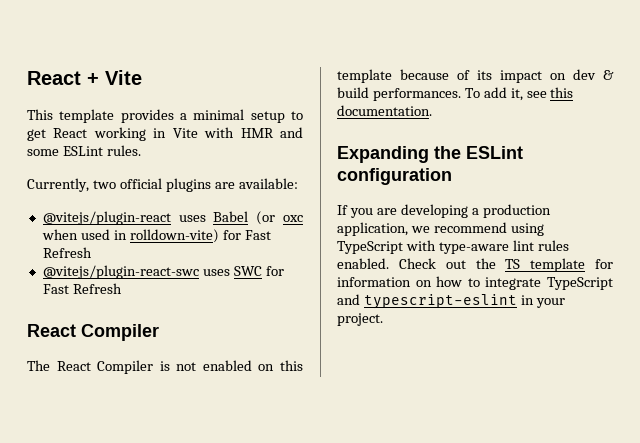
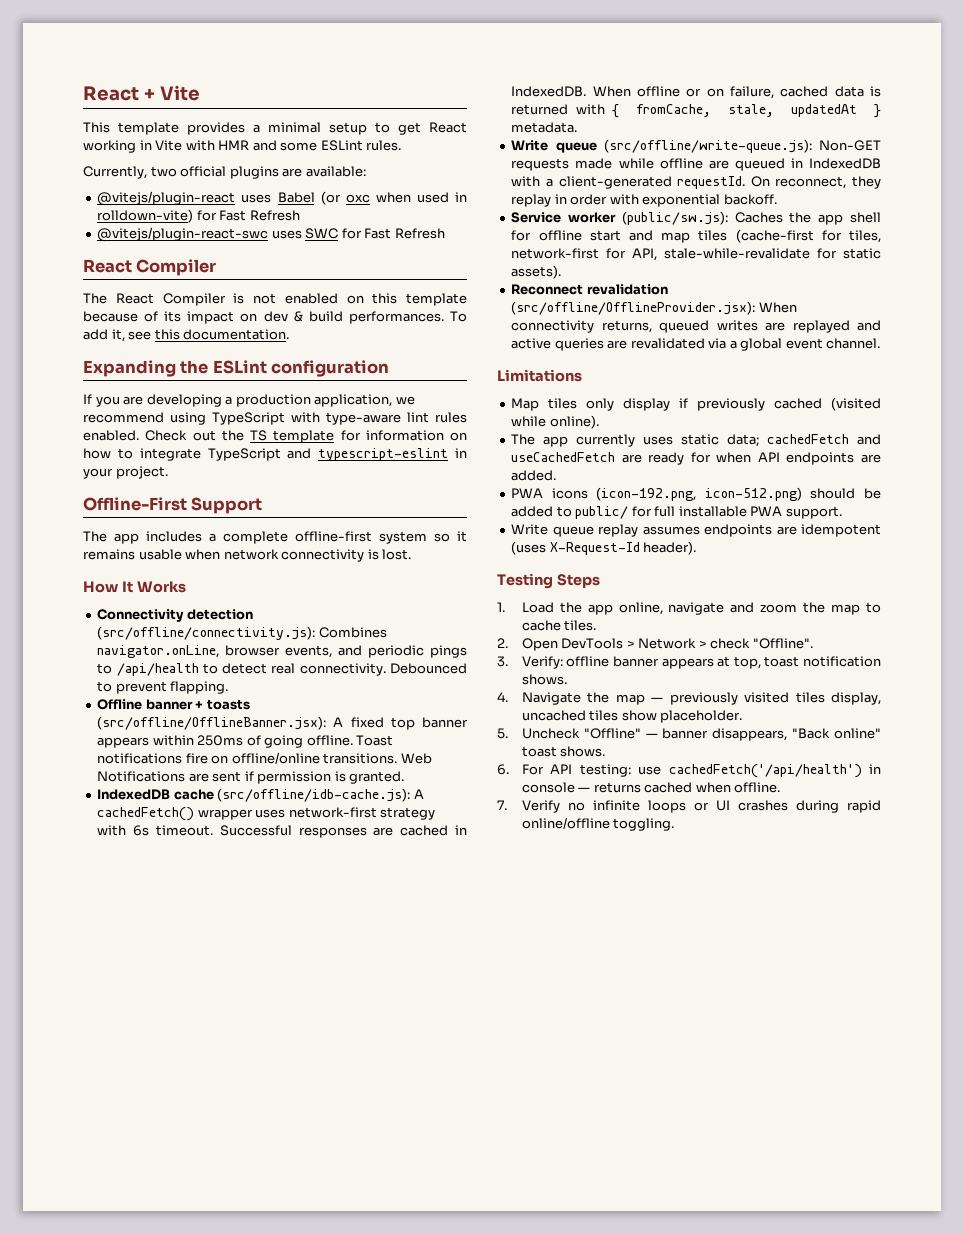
(383, 319) none -> [83,497,263,514] [83,531,467,544] [83,549,412,562] [83,581,186,593] [97,609,253,622] [97,626,387,640] [97,645,467,658] [97,663,467,676] [97,681,229,694] [97,699,250,710] [97,716,469,730] [97,735,394,748] [97,752,432,764] [97,771,405,784] [97,788,424,802] [97,807,436,821] [97,825,467,838] [511,86,881,99] [511,104,881,118] [511,122,578,133] [511,139,881,153] [511,158,881,171] [511,176,881,189] [511,194,777,207] [511,211,881,225] [511,229,881,243] [511,248,881,261] [511,265,562,279] [511,284,668,295] [511,301,797,315] [511,320,881,333] [511,338,881,351] [497,369,582,382] [511,397,881,411] [511,415,599,429] [511,434,881,447] [511,452,881,465] [511,470,557,481] [511,487,881,501] [511,506,842,519] [511,524,881,537] [511,541,697,555] [497,573,600,589] [497,602,881,615] [521,620,597,631] [497,638,813,651] [497,656,881,669] [521,674,567,685] [497,692,881,705] [521,710,743,723] [497,728,881,741] [521,746,606,757] [497,764,881,778] [521,782,781,793] [497,800,881,813] [521,817,675,831] // Offline-First Support // The app includes a complete offline-first system so it remains usable when network connectivity is lost. // How It Works // Connectivity detection (src/offline/connectivity.js): Combines navigator.onLine, browser events, and periodic pings to /api/health to detect real connectivity. Debounced to prevent flapping. // Offline banner + toasts (src/offline/OfflineBanner.jsx): A fixed top banner appears within 250ms of going offline. Toast notifications fire on offline/online transitions. Web Notifications are sent if permission is granted. // IndexedDB cache (src/offline/idb-cache.js): A cachedFetch() wrapper uses network-first strategy with 6s timeout. Successful responses are cached in IndexedDB. When offline or on failure, cached data is returned with { fromCache, stale, updatedAt } metadata. // Write queue (src/offline/write-queue.js): Non-GET requests made while offline are queued in IndexedDB with a client-generated requestId. On reconnect, they replay in order with exponential backoff. // Service worker (public/sw.js): Caches the app shell for offline start and map tiles (cache-first for tiles, network-first for API, stale-while-revalidate for static assets). // Reconnect revalidation (src/offline/OfflineProvider.jsx): When connectivity returns, queued writes are replayed and active queries are revalidated via a global event channel. // Limitations // Map tiles only display if previously cached (visited while online). // The app currently uses static data; cachedFetch and useCachedFetch are ready for when API endpoints are added. // PWA icons (icon-192.png, icon-512.png) should be added to public/ for full installable PWA support. // Write queue replay assumes endpoints are idempotent (uses X-Request-Id header). // Testing Steps // 1. Load the app online, navigate and zoom the map to cache tiles. // 2. Open DevTools > Network > check "Offline". // 3. Verify: offline banner appears at top, toast notification shows. // 4. Navigate the map — previously visited tiles display, uncached tiles show placeholder. // 5. Uncheck "Offline" — banner disappears, "Back online" toast shows. // 6. For API testing: use cachedFetch('/api/health') in console — returns cached when offline. // 7. Verify no infinite loops or UI crashes during rapid online/offline toggling.

